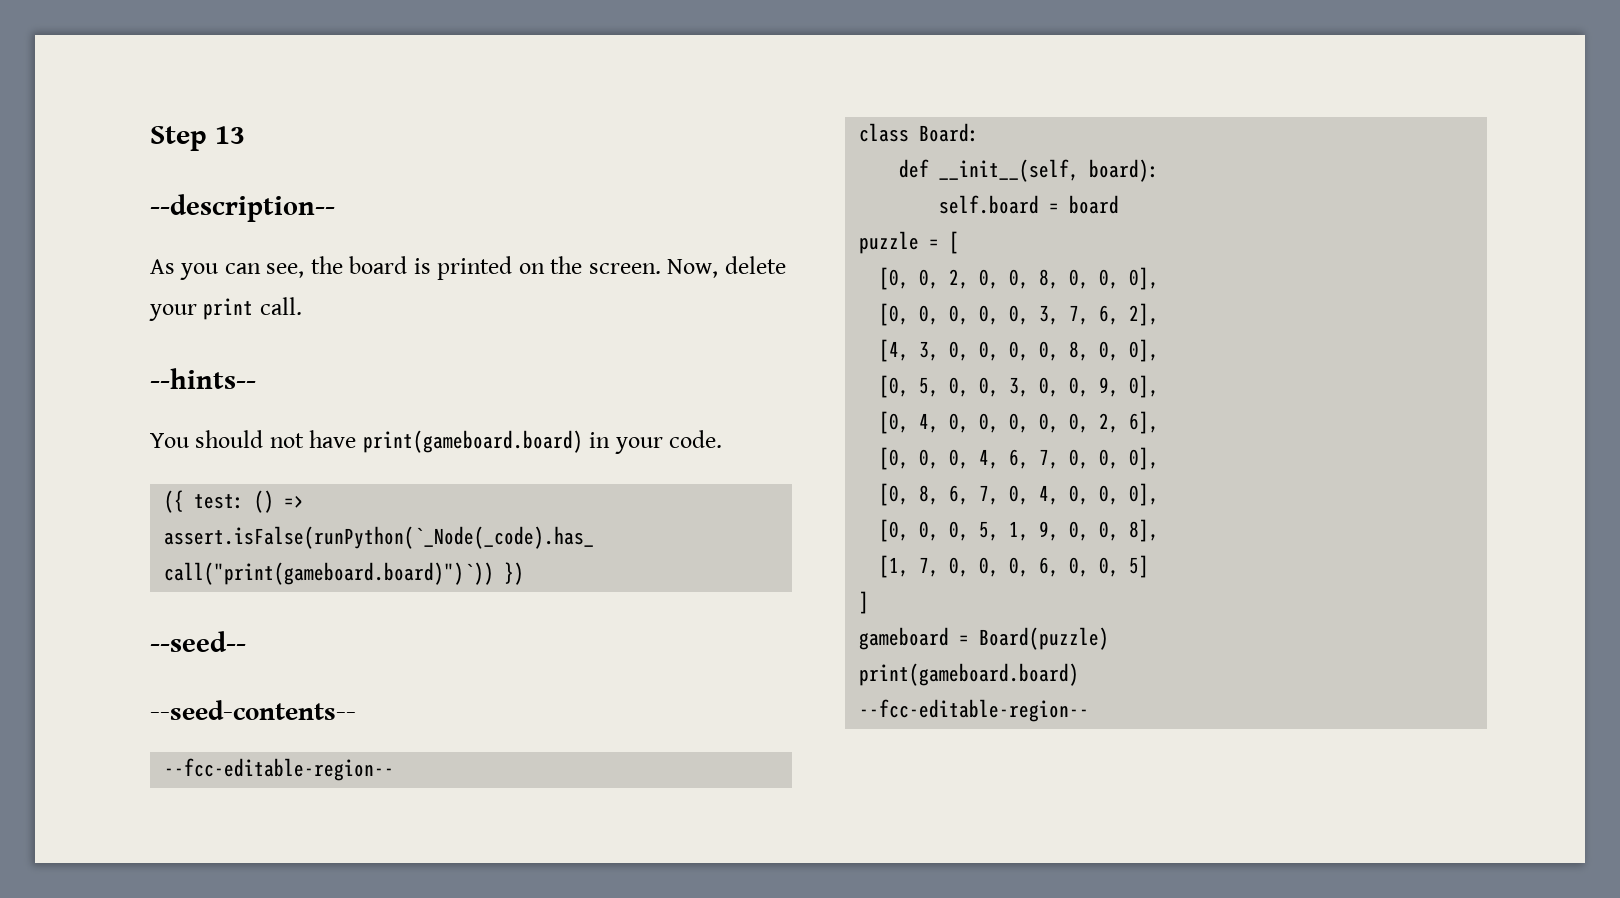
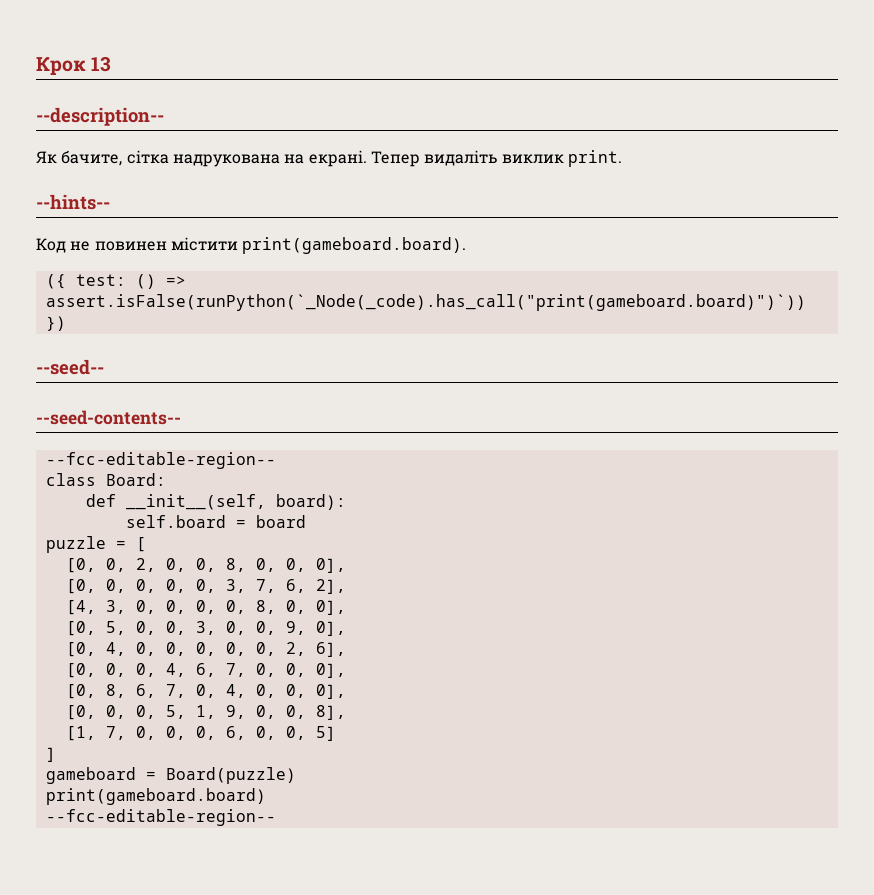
[150,126,207,151] Step -> [36,57,86,75] Крок
[150,256,786,280] [149,297,302,321] [150,368,256,389] [150,430,723,454] As you can see, the board is printed on the screen. Now, delete your print call. // --hints-- // You should not have print(gameboard.board) in your code. -> [36,150,622,167] [36,194,110,210] [36,237,467,254] Як бачите, сітка надрукована на екрані. Тепер видаліть виклик print. // --hints-- // Код не повинен містити print(gameboard.board).

